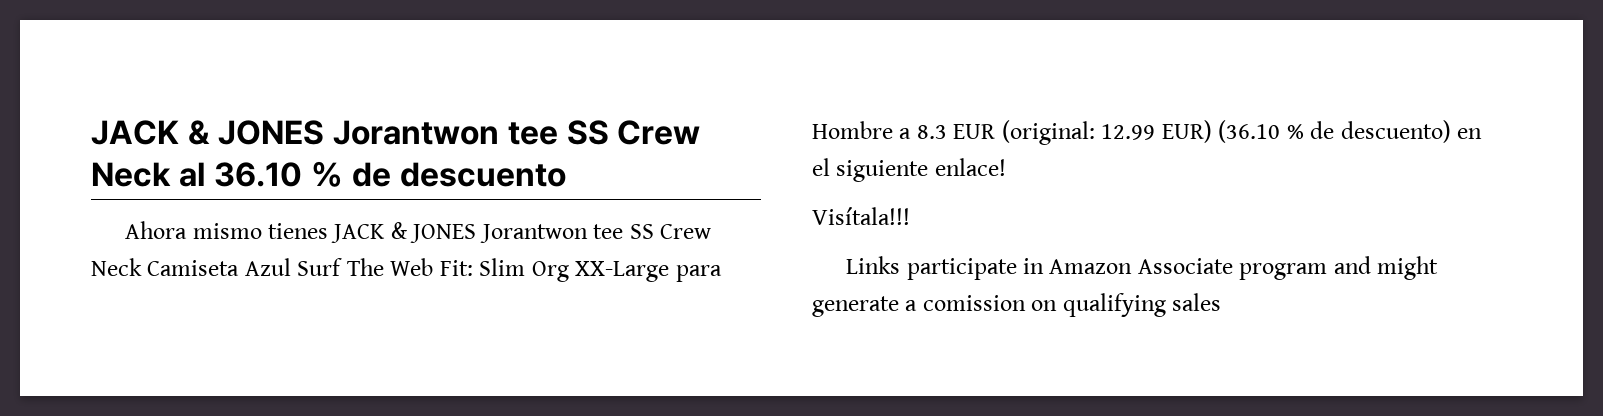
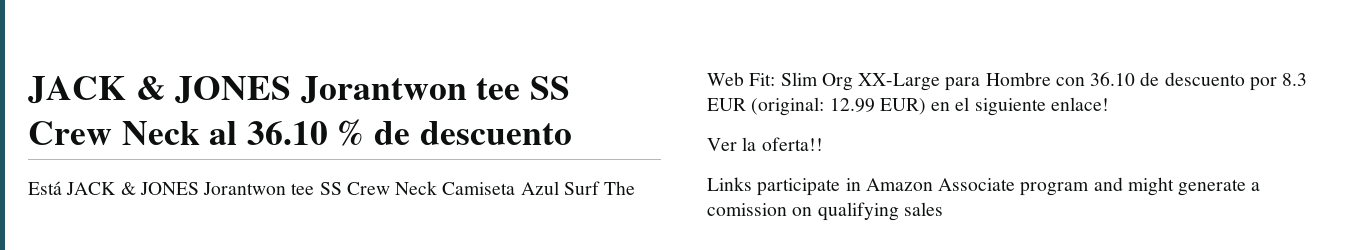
[125,221,328,239] Ahora mismo tienes -> [28,181,62,195] Está
[899,128,912,139] a -> [1055,72,1277,91] con 36.10 de descuento por
[1218,120,1451,143] (36.10 % de descuento) -> (926, 106) none
[812,207,910,225] Visítala!!! -> [707,137,823,151] Ver la oferta!!

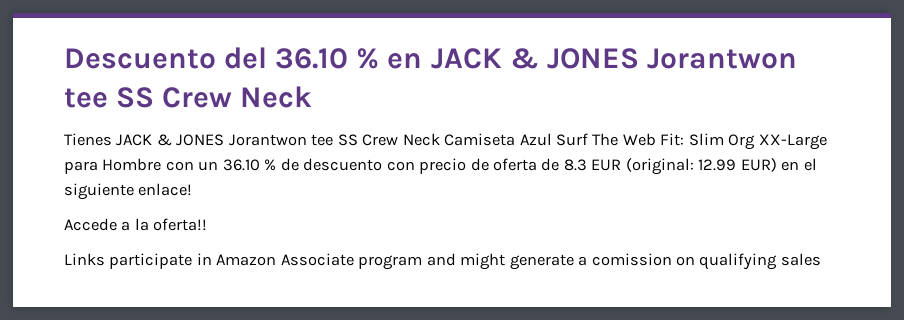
[28,76,570,104] [28,119,572,146] [28,181,62,195] JACK & JONES Jorantwon tee SS Crew Neck al 36.10 % de descuento // Está -> [64,47,797,69] [64,86,313,108] [64,133,112,146] Descuento del 36.10 % en JACK & JONES Jorantwon tee SS Crew Neck // Tienes
[1090,72,1277,91] 36.10 de descuento por -> [198,158,560,174] un 36.10 % de descuento con precio de oferta de
[707,138,737,151] Ver -> [64,218,131,231] Accede a

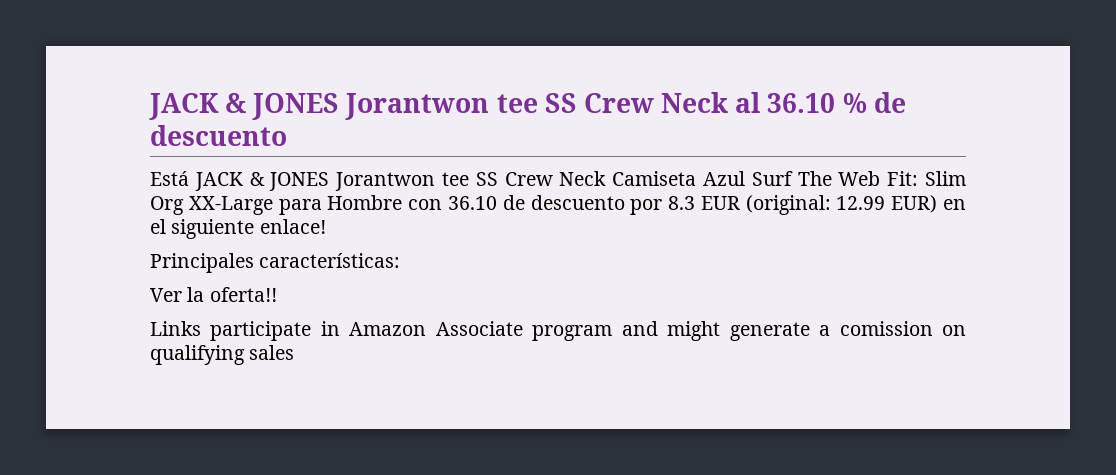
[64,47,797,69] [64,86,313,108] [64,133,112,146] Descuento del 36.10 % en JACK & JONES Jorantwon tee SS Crew Neck // Tienes -> [149,92,906,120] [150,125,287,146] [150,171,189,186] JACK & JONES Jorantwon tee SS Crew Neck al 36.10 % de descuento // Está
[198,158,560,174] un 36.10 % de descuento con precio de oferta de -> [447,195,663,215] 36.10 de descuento por
[64,218,131,231] Accede a -> [150,253,401,273] [150,288,182,302] Principales características: // Ver

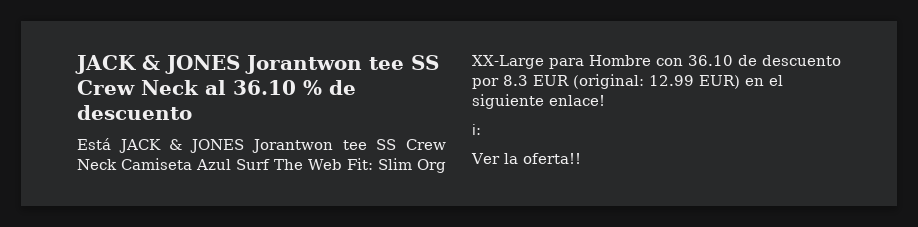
[150,253,401,273] Principales características: -> [472,124,481,135] ℹ:
[150,321,967,341] [150,345,295,365] // Links participate in Amazon Associate program and might generate a comission on qualifying sales -> (581, 158) none

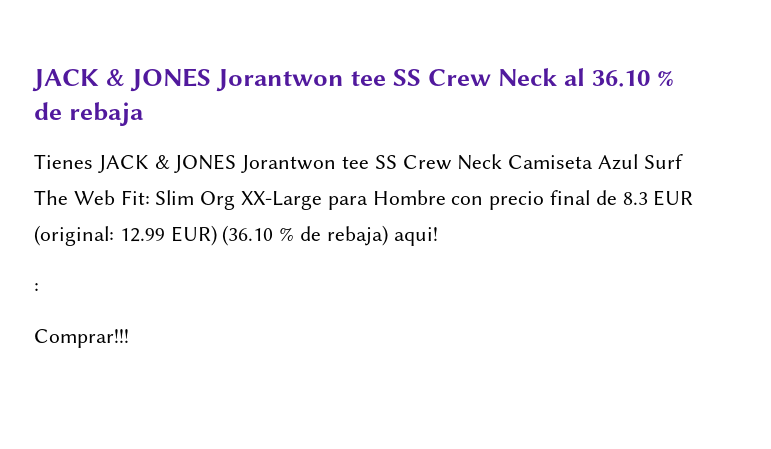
[77,105,192,120] [77,138,111,150] descuento // Está -> [69,102,145,126] [34,154,93,169] rebaja // Tienes
[688,55,841,66] [472,78,499,89] 36.10 de descuento por -> [489,190,617,210] precio final de
[745,75,783,86] [472,94,605,109] [472,124,481,135] [471,153,581,164] en el siguiente enlace! // ℹ: // Ver la oferta!! -> [222,225,438,246] [34,283,39,292] [34,329,129,348] (36.10 % de rebaja) aqui! // : // Comprar!!!

